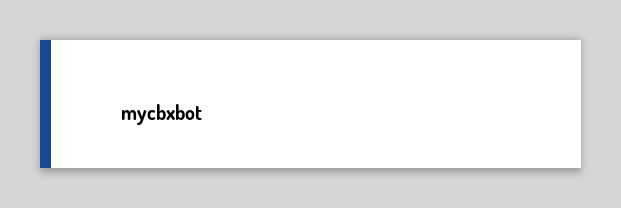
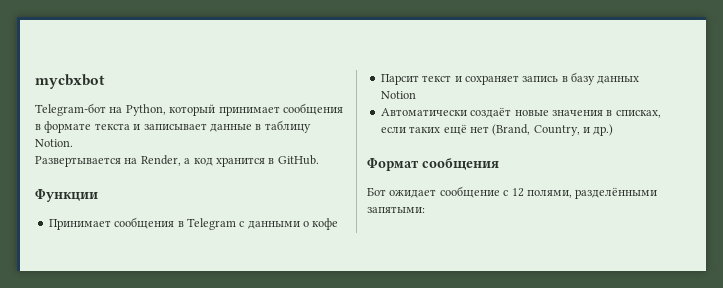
(202, 114) none -> [35,103,343,116] [35,120,311,133] [35,139,73,147] [35,155,319,167] [35,189,98,202] [48,217,339,230] [380,72,640,85] [380,91,416,99] [380,107,661,118] [380,124,614,136] [367,158,499,171] [367,186,658,199] [367,206,425,213] // Telegram-бот на Python, который принимает сообщения в формате текста и записывает данные в таблицу Notion. // Развертывается на Render, а код хранится в GitHub. // Функции // Принимает сообщения в Telegram с данными о кофе // Парсит текст и сохраняет запись в базу данных Notion // Автоматически создаёт новые значения в списках, если таких ещё нет (Brand, Country, и др.) // Формат сообщения // Бот ожидает сообщение с 12 полями, разделёнными запятыми:

